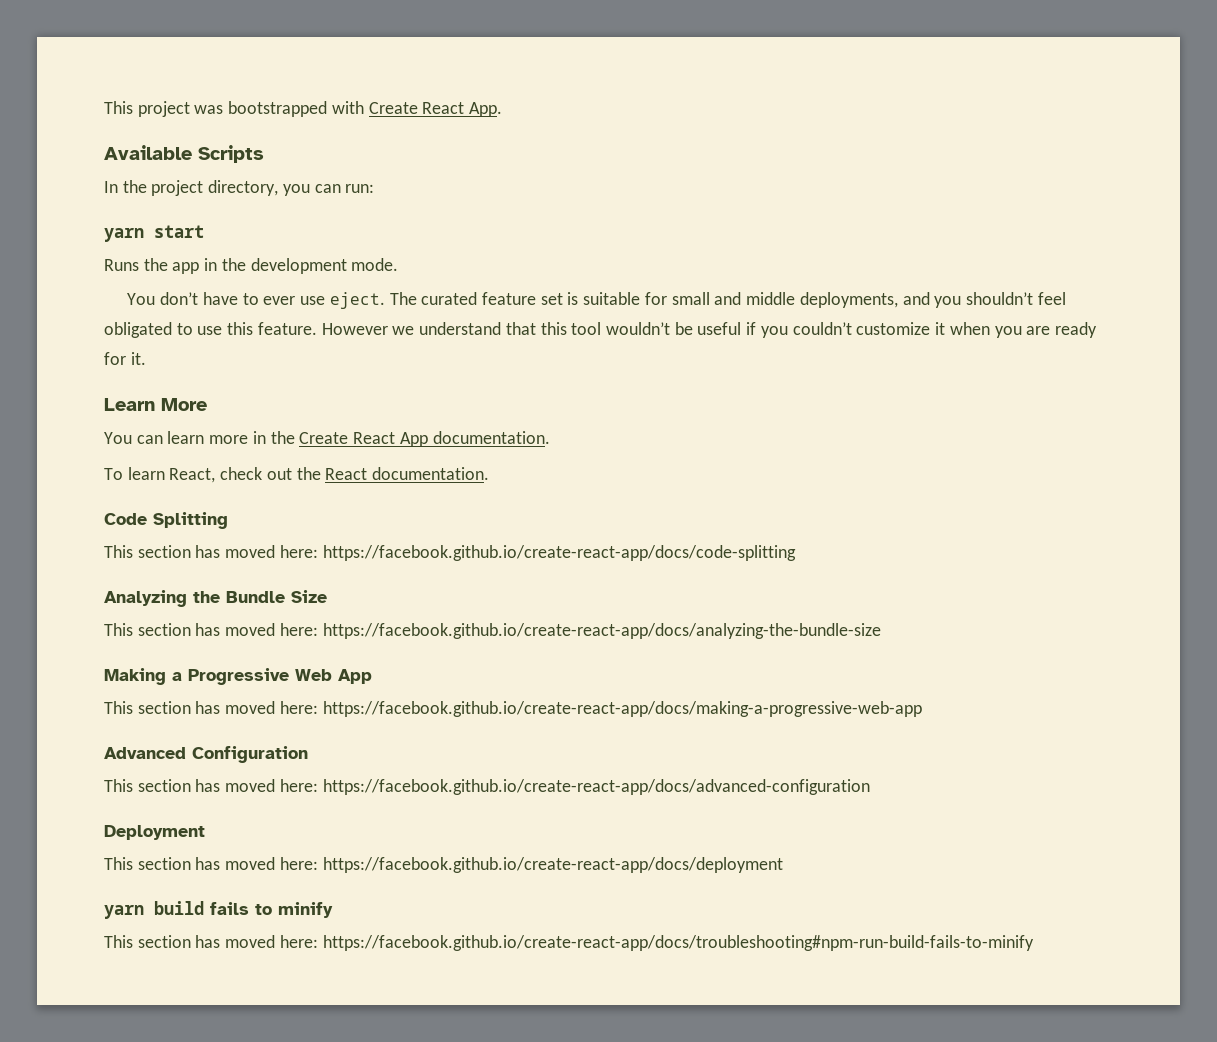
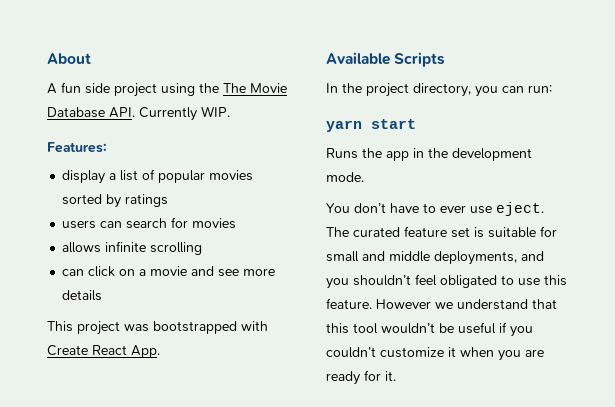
(104, 107) none -> [47,53,91,64] [47,82,287,97] [47,106,230,121] [47,142,107,153] [62,169,254,184] [62,194,169,208] [62,217,237,229] [62,241,203,255] [62,266,276,277] [62,290,103,301] About // A fun side project using the The Movie Database API. Currently WIP. // Features: // display a list of popular movies sorted by ratings // users can search for movies // allows infinite scrolling // can click on a movie and see more details //
[104,398,207,411] [104,431,550,447] [104,467,490,483] [104,512,228,529] [104,545,796,561] [104,590,327,607] [104,623,881,639] [104,668,372,685] [104,701,922,717] [104,746,308,763] [104,779,870,795] [104,825,205,840] [104,857,783,873] [104,901,333,919] [104,935,1034,951] // Learn More // You can learn more in the Create React App documentation. // To learn React, check out the React documentation. // Code Splitting // This section has moved here: https://facebook.github.io/create-react-app/docs/code-splitting // Analyzing the Bundle Size // This section has moved here: https://facebook.github.io/create-react-app/docs/analyzing-the-bundle-size // Making a Progressive Web App // This section has moved here: https://facebook.github.io/create-react-app/docs/making-a-progressive-web-app // Advanced Configuration // This section has moved here: https://facebook.github.io/create-react-app/docs/advanced-configuration // Deployment // This section has moved here: https://facebook.github.io/create-react-app/docs/deployment // yarn build fails to minify // This section has moved here: https://facebook.github.io/create-react-app/docs/troubleshooting#npm-run-build-fails-to-minify -> (396, 376) none

